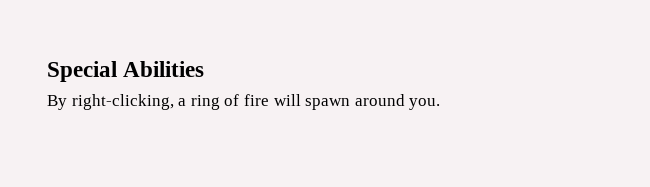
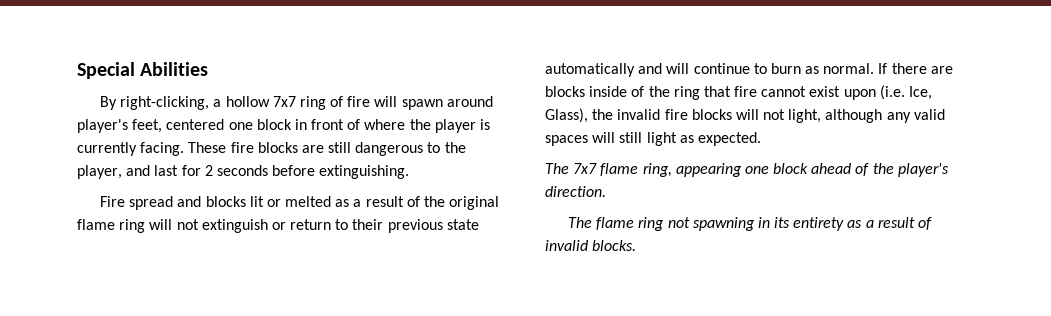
(187, 102) none -> [225,96,296,107] hollow 7x7
[409,98,441,110] you. -> [77,119,491,133] [77,142,466,156] [77,165,410,179] [99,196,500,210] [77,219,479,233] [545,63,953,77] [545,85,933,100] [545,108,945,123] [545,132,761,146] [545,163,949,177] [545,186,606,197] [567,217,933,231] [545,240,637,251] player's feet, centered one block in front of where the player is currently facing. These fire blocks are still dangerous to the player, and last for 2 seconds before extinguishing. // Fire spread and blocks lit or melted as a result of the original flame ring will not extinguish or return to their previous state automatically and will continue to burn as normal. If there are blocks inside of the ring that fire cannot exist upon (i.e. Ice, Glass), the invalid fire blocks will not light, although any valid spaces will still light as expected. // The 7x7 flame ring, appearing one block ahead of the player's direction. // The flame ring not spawning in its entirety as a result of invalid blocks.

